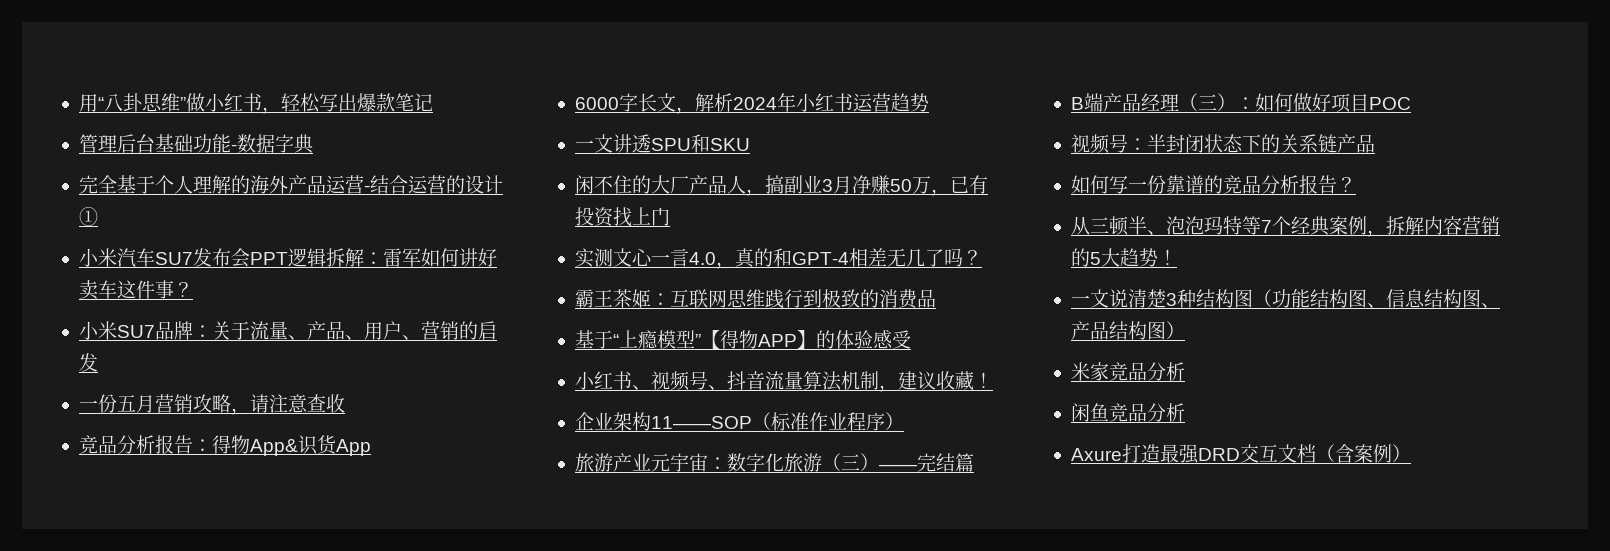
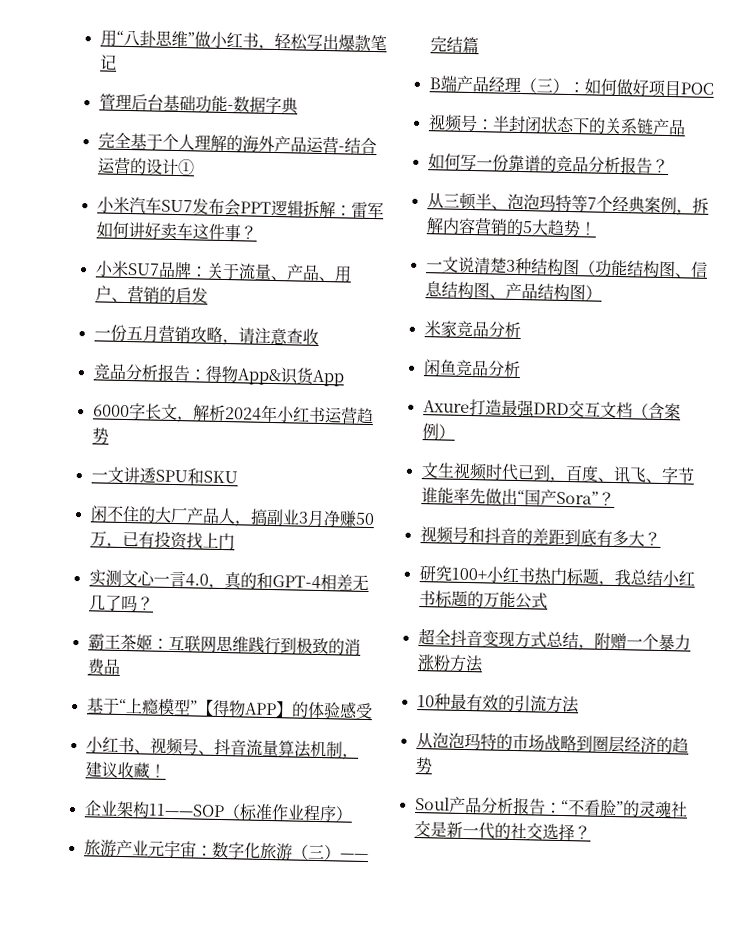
(1411, 453) none -> [420,462,695,484] [420,487,615,507] [419,526,661,547] [418,565,695,588] [418,590,548,610] [417,628,691,651] [416,654,484,673] [416,693,580,714] [415,731,689,754] [414,756,433,774] [414,796,688,818] [413,819,591,841] // 文生视频时代已到，百度、讯飞、字节谁能率先做出“国产Sora”？ // 视频号和抖音的差距到底有多大？ // 研究100+小红书热门标题，我总结小红书标题的万能公式 // 超全抖音变现方式总结，附赠一个暴力涨粉方法 // 10种最有效的引流方法 // 从泡泡玛特的市场战略到圈层经济的趋势 // Soul产品分析报告：“不看脸”的灵魂社交是新一代的社交选择？

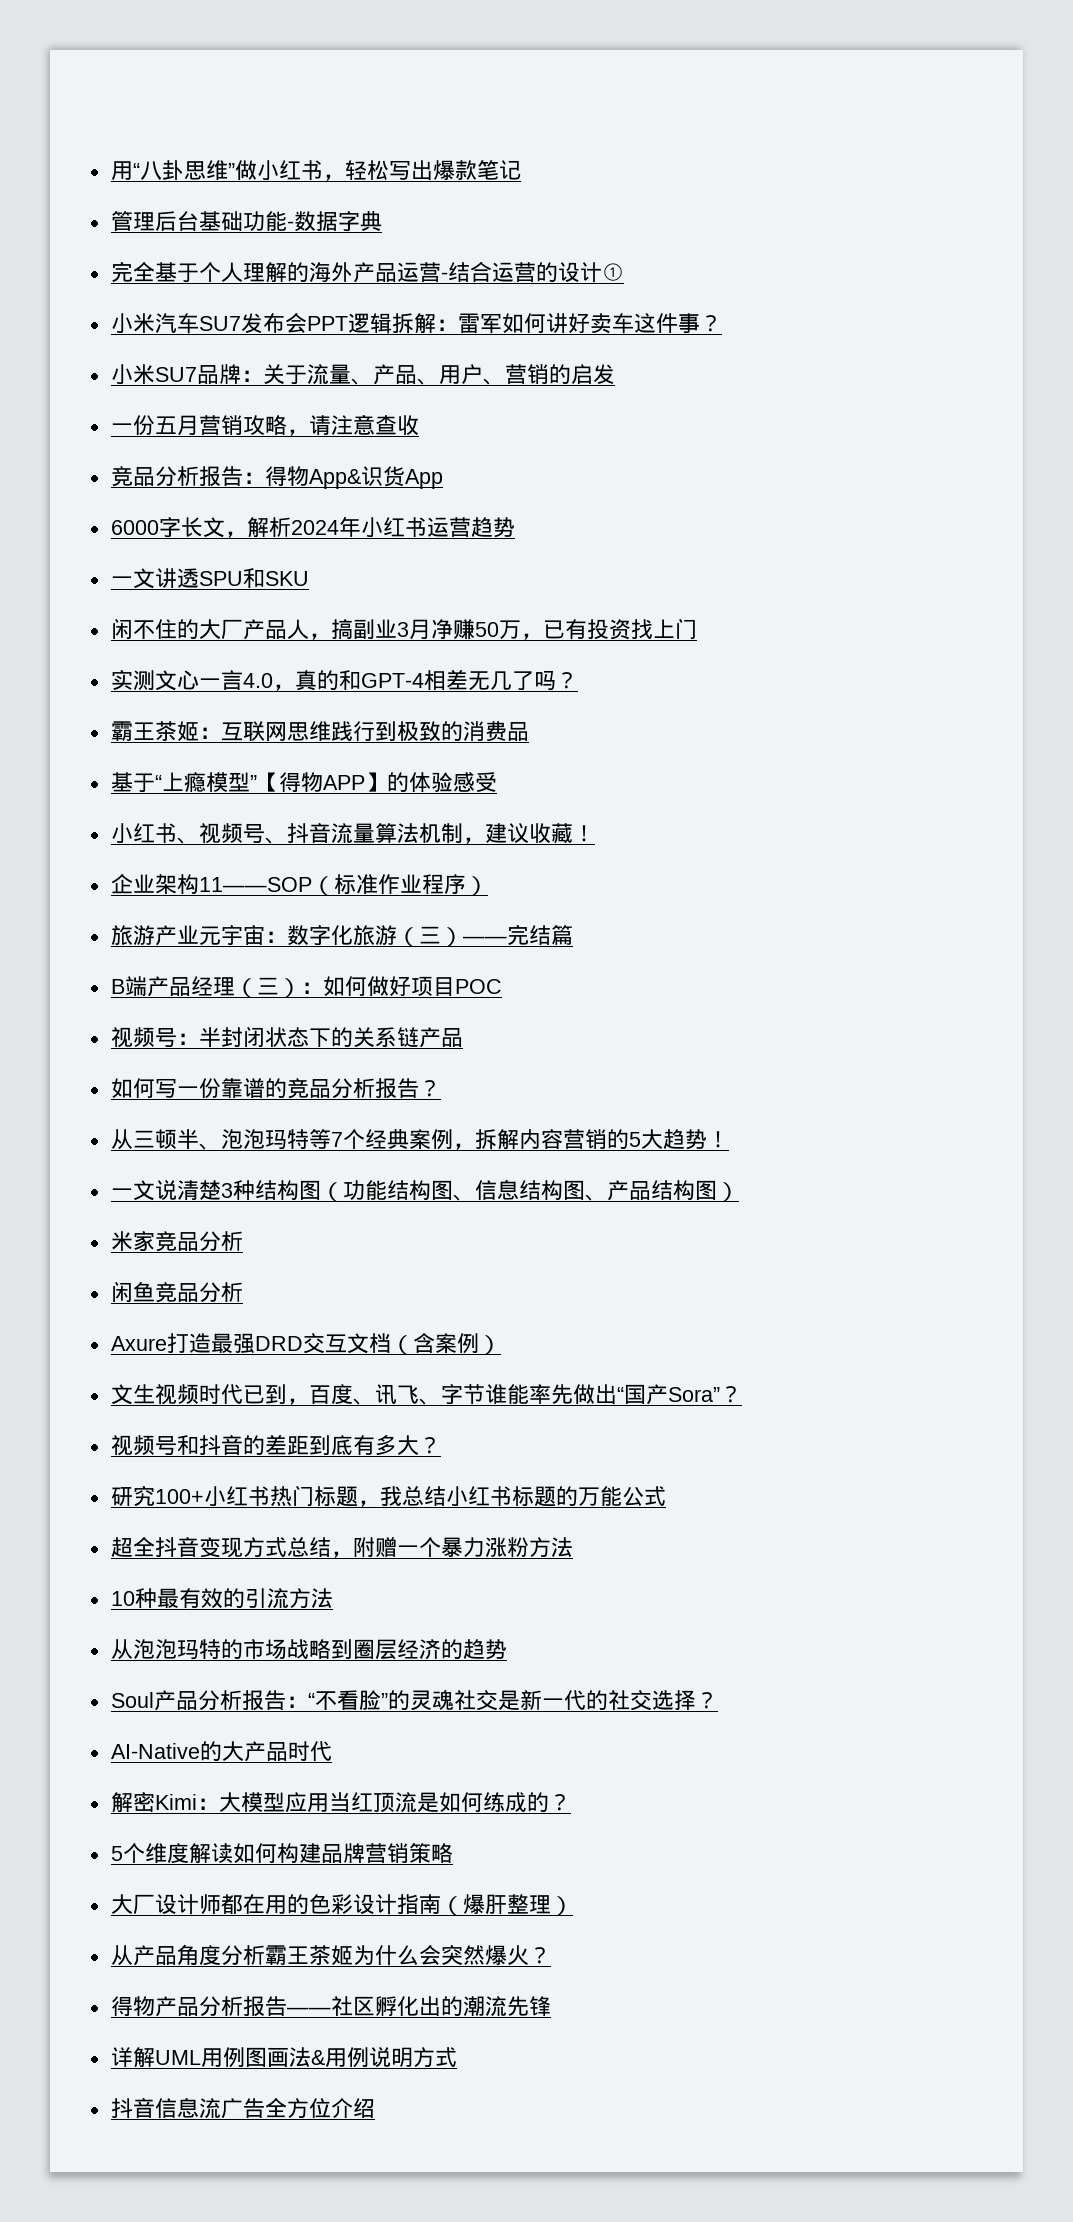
(591, 832) none -> [110,1741,332,1762] [110,1792,571,1813] [110,1843,453,1864] [110,1894,573,1916] [110,1944,551,1966] [110,1996,551,2017] [110,2047,457,2068] [110,2097,375,2119] // AI-Native的大产品时代 // 解密Kimi：大模型应用当红顶流是如何练成的？ // 5个维度解读如何构建品牌营销策略 // 大厂设计师都在用的色彩设计指南（爆肝整理） // 从产品角度分析霸王茶姬为什么会突然爆火？ // 得物产品分析报告——社区孵化出的潮流先锋 // 详解UML用例图画法&用例说明方式 // 抖音信息流广告全方位介绍

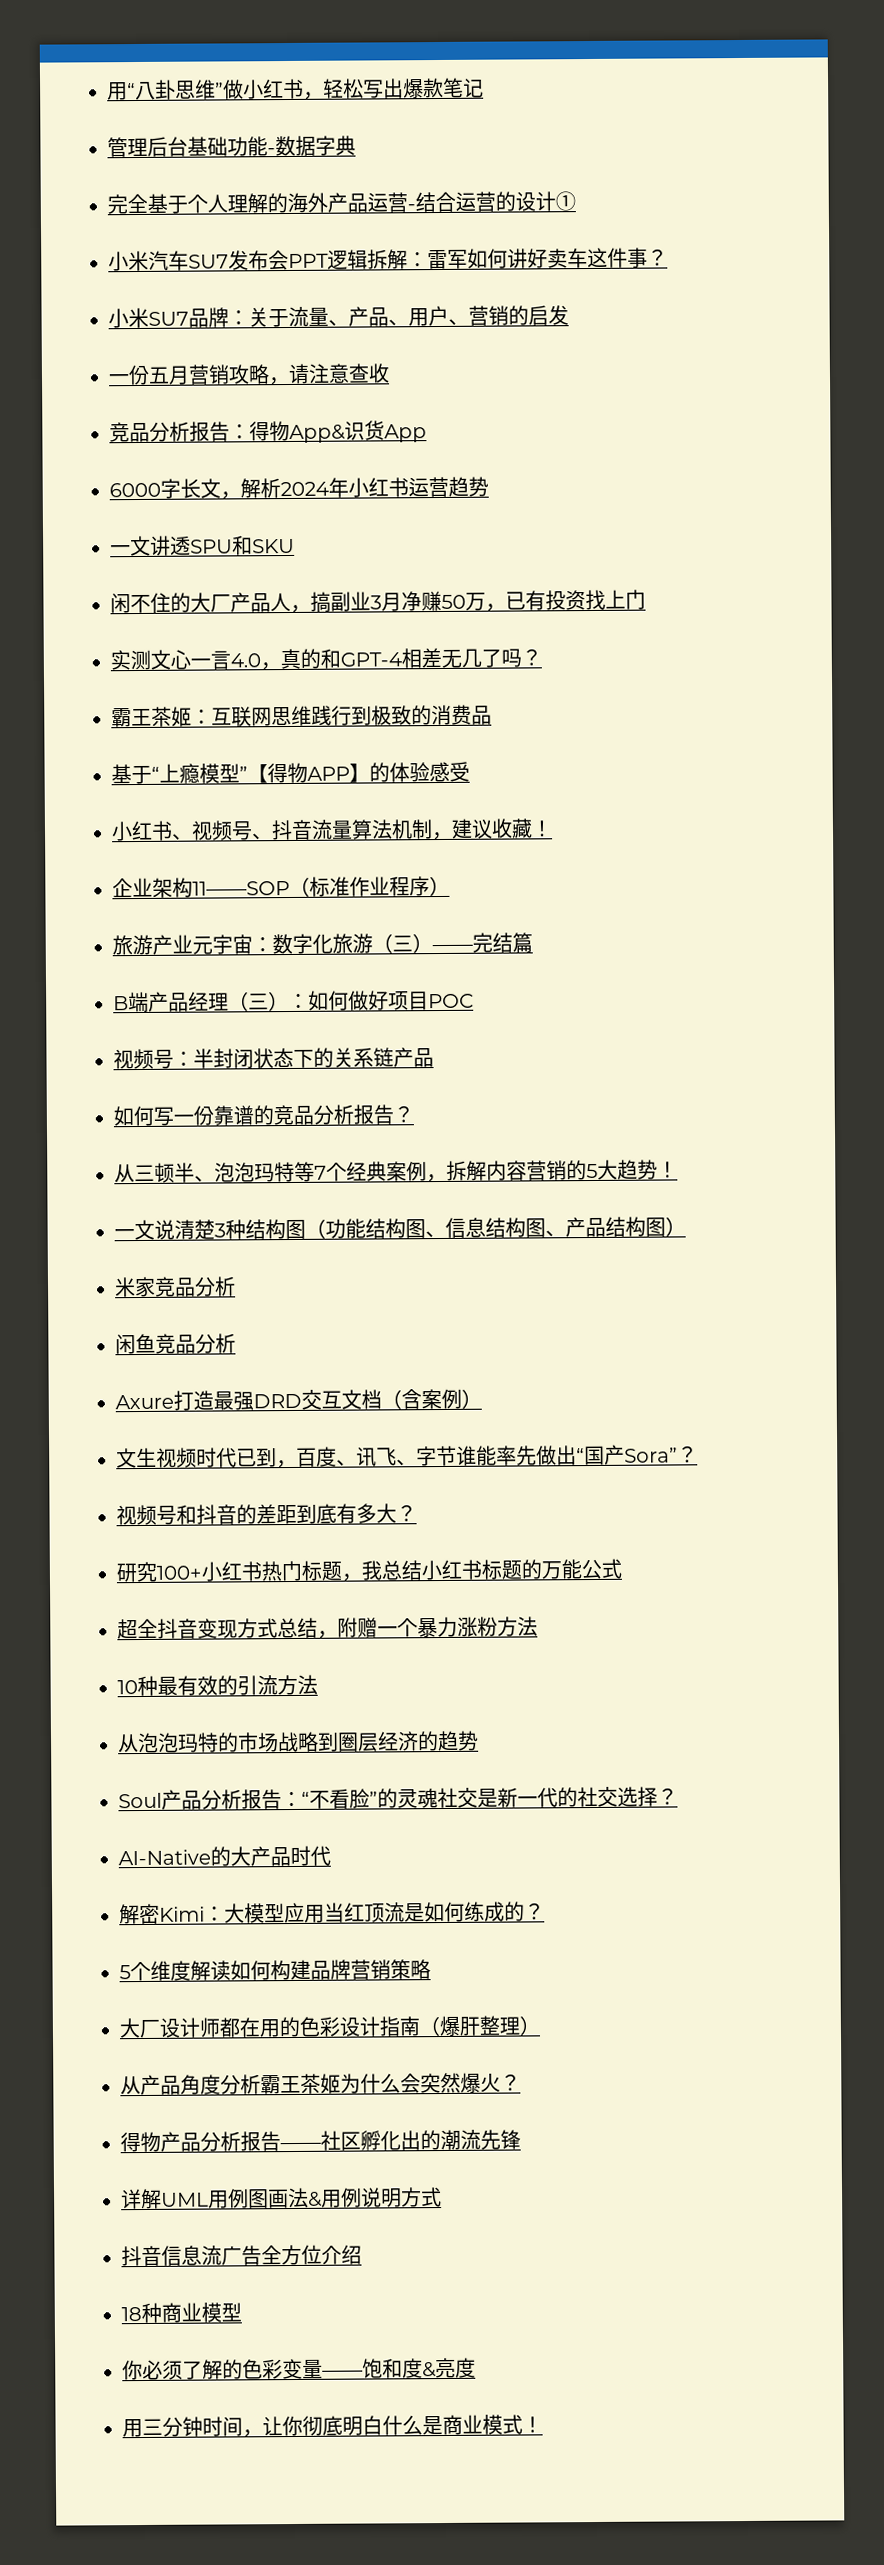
(375, 2108) none -> [121,2302,242,2324] [122,2357,476,2381] [122,2414,543,2438] // 18种商业模型 // 你必须了解的色彩变量——饱和度&亮度 // 用三分钟时间，让你彻底明白什么是商业模式！

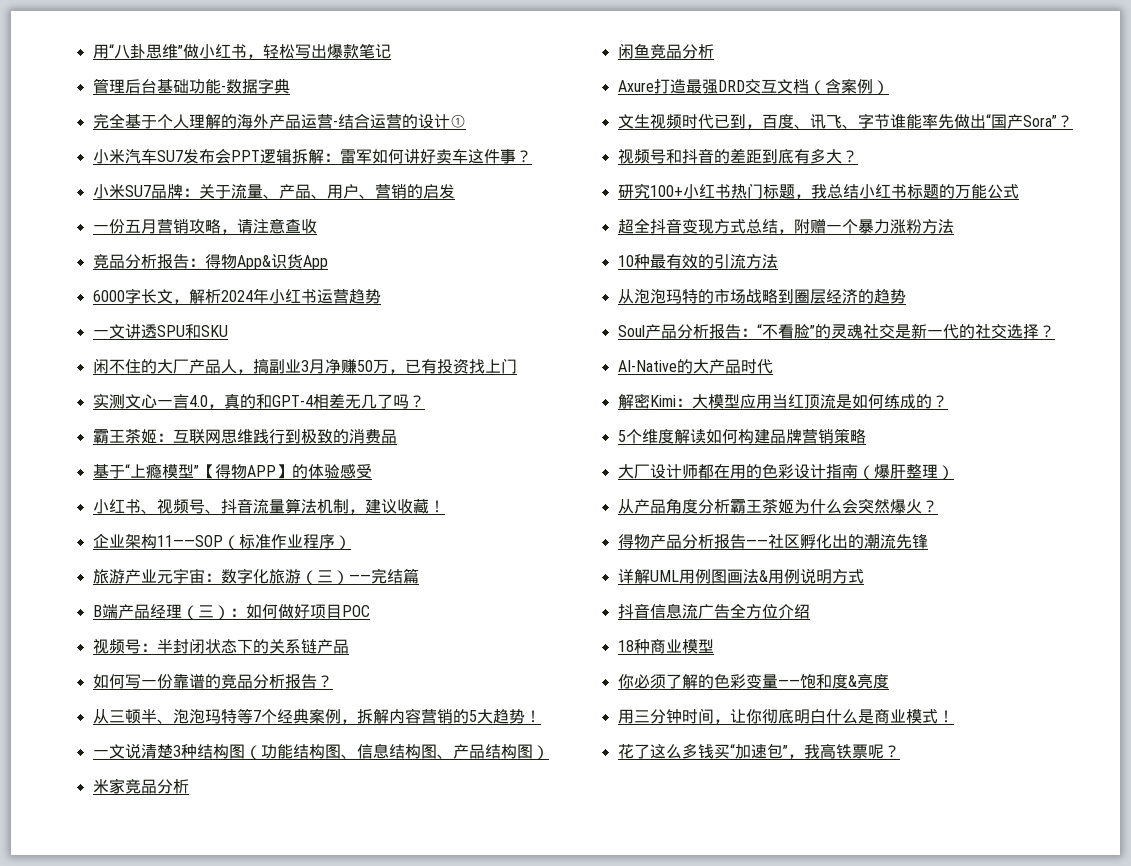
(543, 2424) none -> [617,743,900,759] // 花了这么多钱买“加速包”，我高铁票呢？

